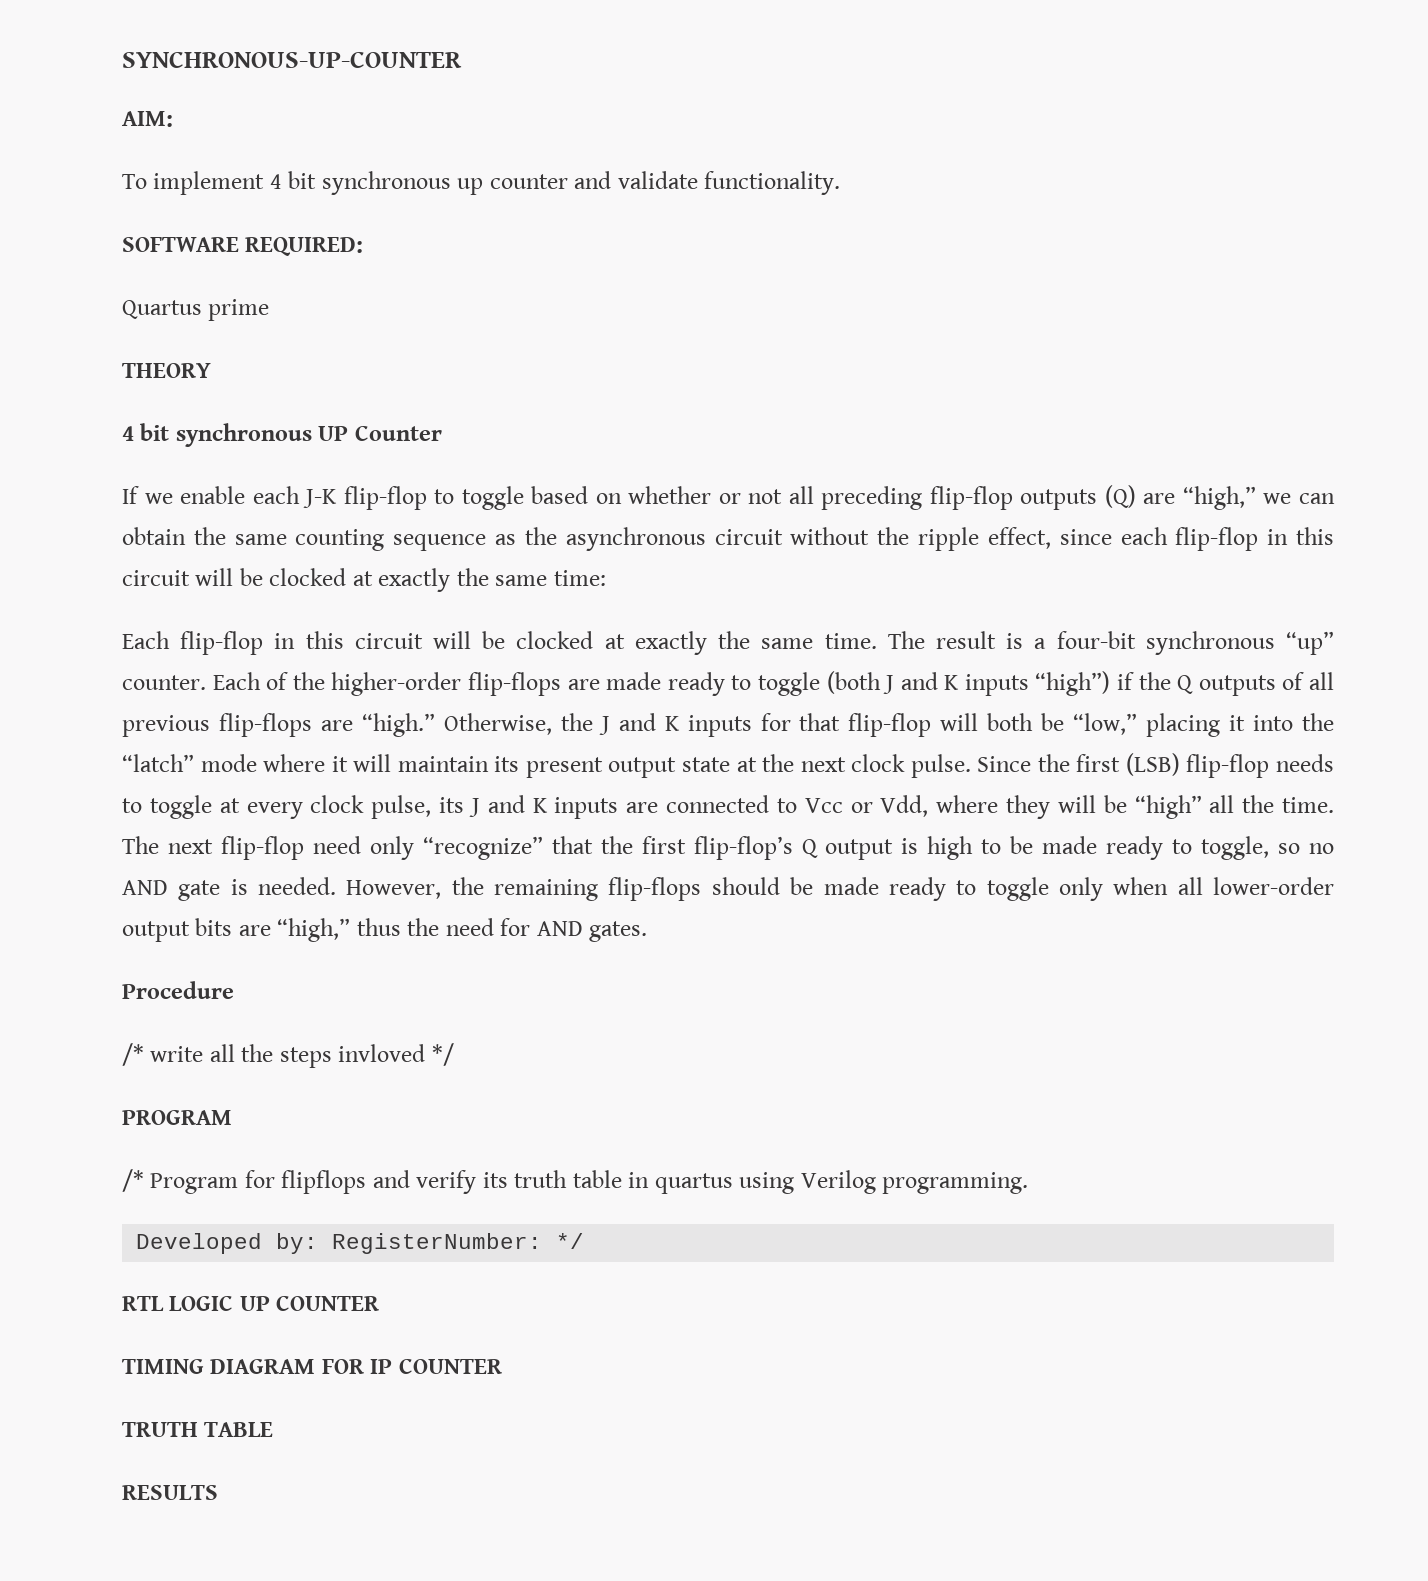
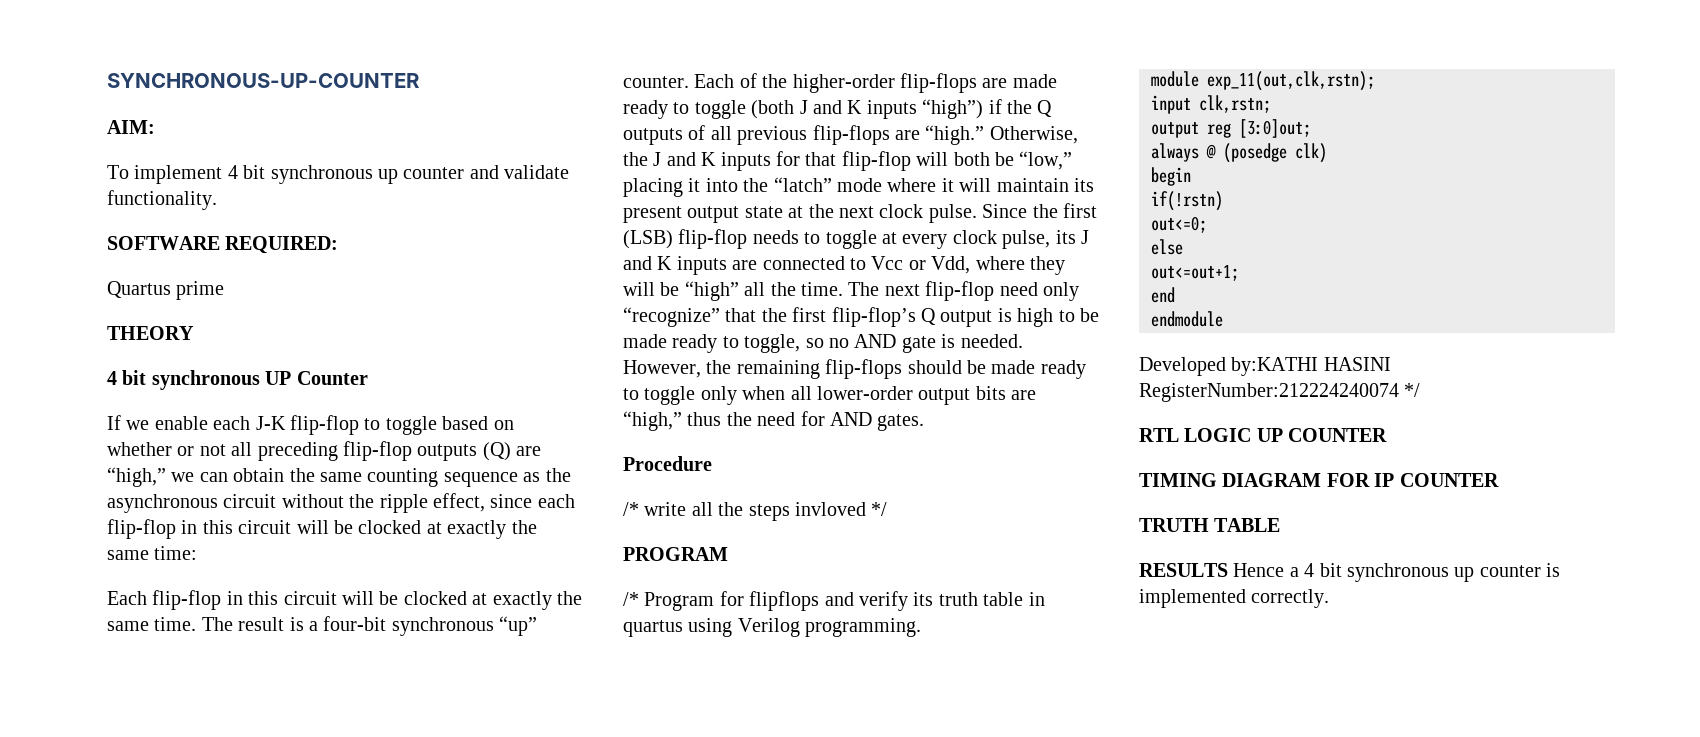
[136,1233,543,1254] Developed by: RegisterNumber: -> [1151,71,1375,91] [1151,95,1271,114] [1151,119,1311,138] [1151,143,1327,163] [1151,167,1191,186] [1151,191,1223,211] [1151,216,1207,233] [1151,239,1183,255] [1151,265,1239,281] [1151,287,1175,303] [1151,311,1223,327] [1139,357,1391,376] [1139,383,1399,402] module exp_11(out,clk,rstn); // input clk,rstn; // output reg [3:0]out; // always @ (posedge clk) // begin // if(!rstn) // out<=0; // else // out<=out+1; // end // endmodule // Developed by:KATHI HASINI RegisterNumber:212224240074
(218, 1492) none -> [1233,563,1561,582] [1139,589,1330,608] Hence a 4 bit synchronous up counter is implemented correctly.

